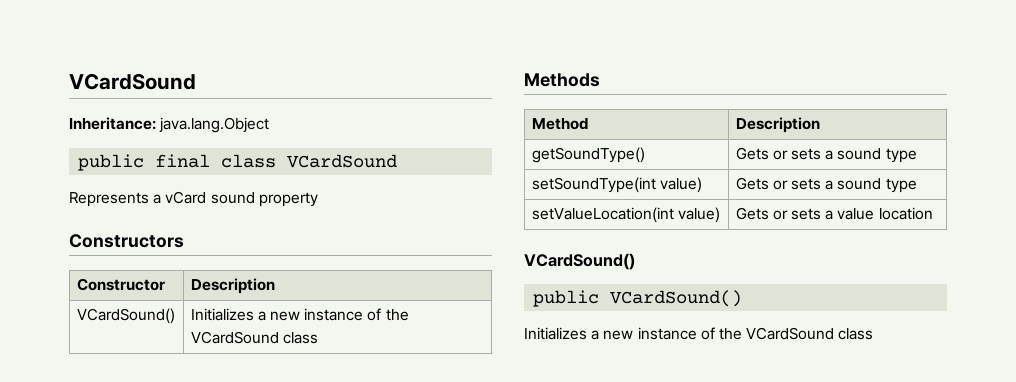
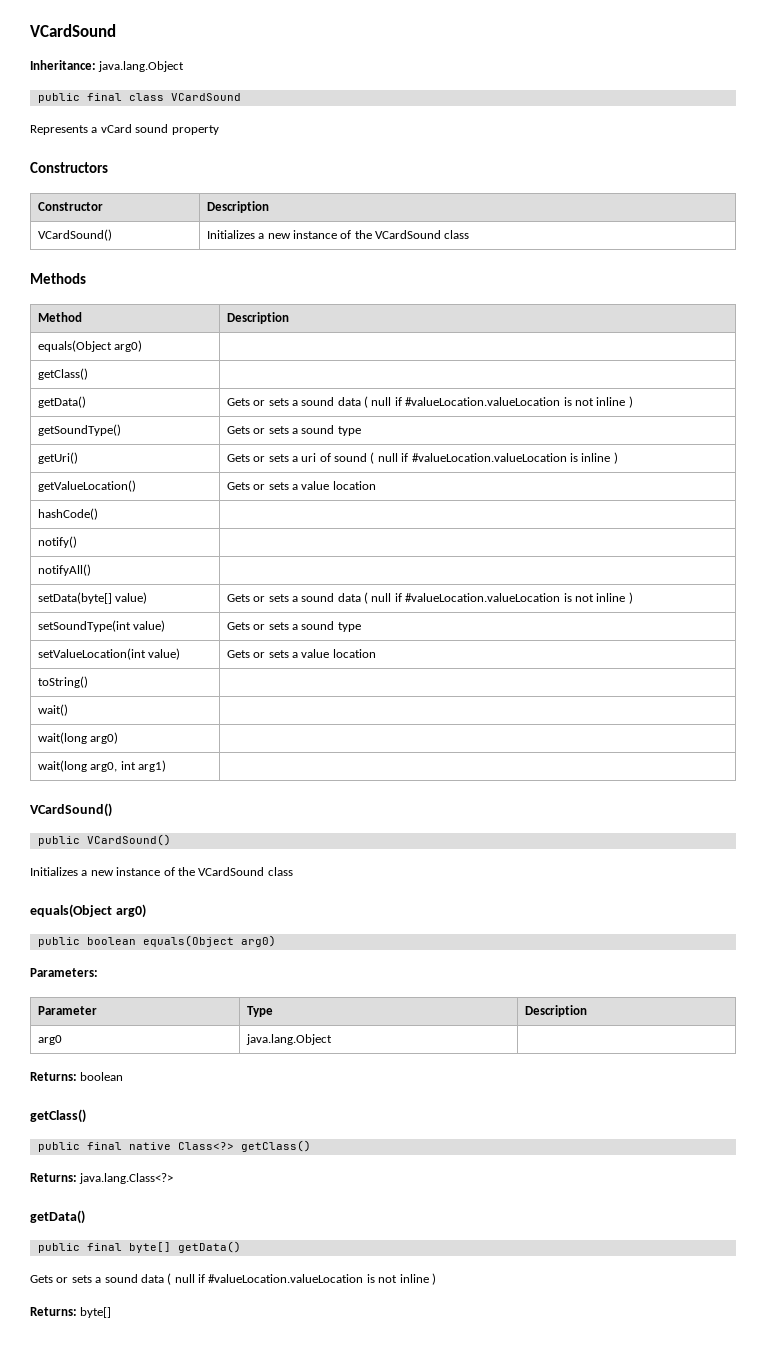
(820, 125) none -> [37,340,143,352] [37,368,88,380] [37,396,86,408] [226,396,633,408] // equals(Object arg0) | // getClass() | // getData() | Gets or sets a sound data ( null if #valueLocation.valueLocation is not inline )
(917, 155) none -> [37,452,78,464] [226,452,618,464] [37,480,136,492] [226,481,376,490] [37,508,98,520] [37,536,77,548] [37,564,91,576] [37,592,148,604] [226,592,633,604] // getUri() | Gets or sets a uri of sound ( null if #valueLocation.valueLocation is inline ) // getValueLocation() | Gets or sets a value location // hashCode() | // notify() | // notifyAll() | // setData(byte[] value) | Gets or sets a sound data ( null if #valueLocation.valueLocation is not inline )
(933, 213) none -> [37,676,88,688] [37,704,68,716] [37,732,119,744] [37,760,166,772] // toString() | // wait() | // wait(long arg0) | // wait(long arg0, int arg1) |
(874, 334) none -> [30,904,146,918] [37,935,276,947] [30,968,98,977] [37,1006,97,1015] [246,1006,273,1017] [524,1005,587,1017] [37,1035,62,1045] [245,1034,332,1045] [30,1072,124,1081] [30,1109,86,1123] [37,1140,311,1152] [30,1173,174,1184] [30,1210,85,1224] [37,1241,241,1253] [30,1273,436,1285] [30,1307,112,1318] // equals(Object arg0) // public boolean equals(Object arg0) // Parameters: // Parameter | Type | Description // arg0 | java.lang.Object | // Returns: boolean // getClass() // public final native Class<?> getClass() // Returns: java.lang.Class<?> // getData() // public final byte[] getData() // Gets or sets a sound data ( null if #valueLocation.valueLocation is not inline ) // Returns: byte[]

